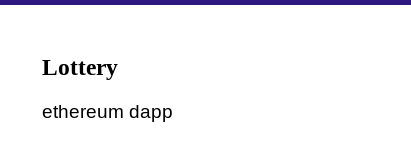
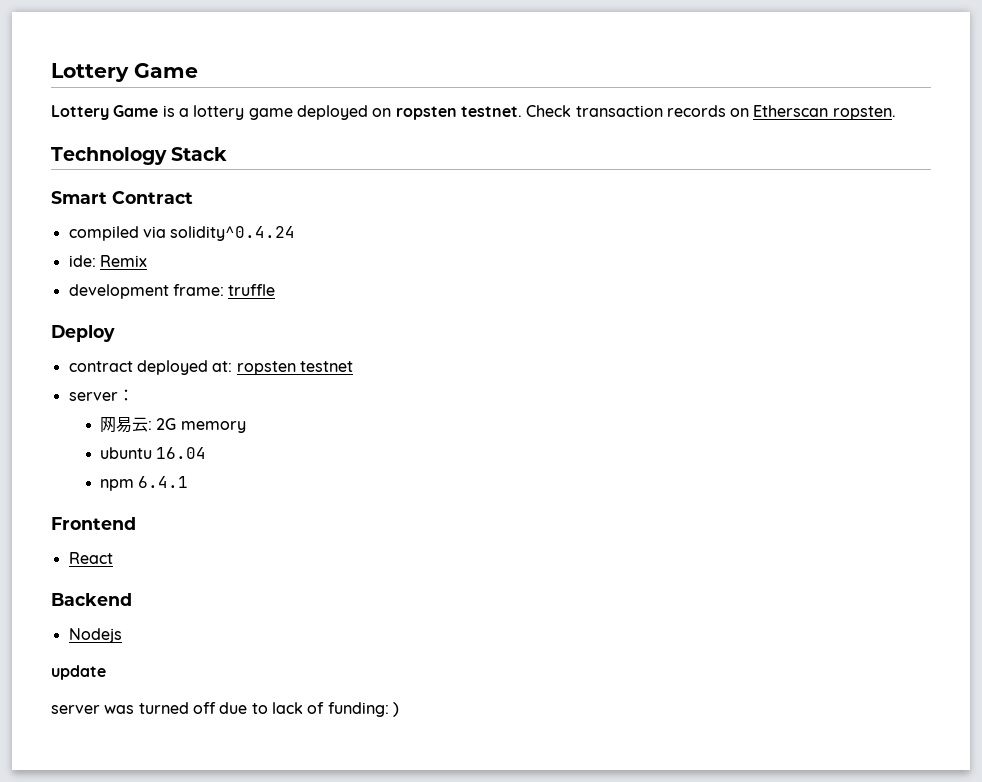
[42,60,118,80] [42,105,174,122] Lottery // ethereum dapp -> [51,63,198,82] [51,105,896,120] [51,147,228,165] [51,191,193,204] [68,226,296,241] [68,255,147,267] [68,284,276,299] [51,325,115,342] [68,360,353,375] [68,389,134,401] [100,417,246,433] [100,447,207,459] [100,476,189,491] [51,517,136,530] [68,552,113,564] [51,593,132,606] [68,628,122,643] [51,665,106,680] [51,702,399,717] Lottery Game // Lottery Game is a lottery game deployed on ropsten testnet. Check transaction records on Etherscan ropsten. // Technology Stack // Smart Contract // compiled via solidity^0.4.24 // ide: Remix // development frame: truffle // Deploy // contract deployed at: ropsten testnet // server： // 网易云: 2G memory // ubuntu 16.04 // npm 6.4.1 // Frontend // React // Backend // Nodejs // update // server was turned off due to lack of funding: )

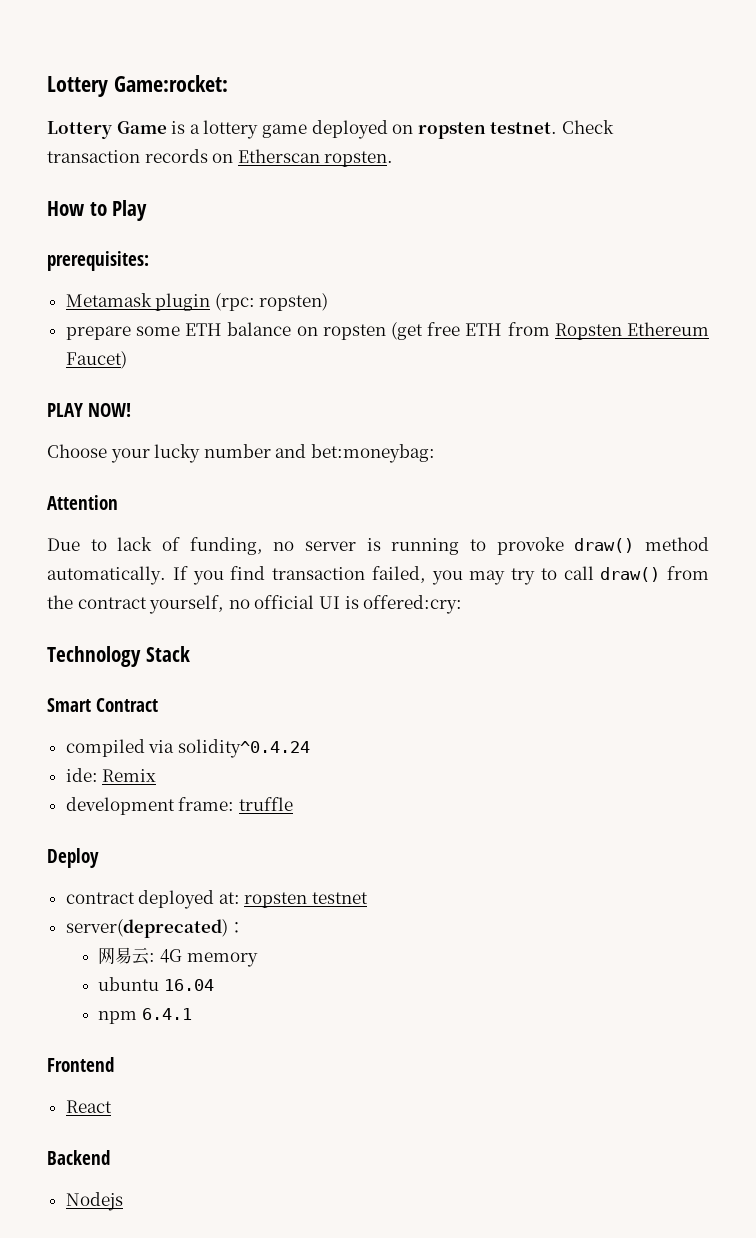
[51,63,198,82] Lottery Game -> [47,75,228,97] Lottery Game:rocket:
(896, 113) none -> [47,200,148,221] [47,251,149,271] [65,293,329,311] [65,322,709,340] [65,351,127,369] [47,403,132,417] [47,444,435,463] [47,495,118,510] [47,537,709,555] [47,566,709,585] [47,595,463,614] // How to Play // prerequisites: // Metamask plugin (rpc: ropsten) // prepare some ETH balance on ropsten (get free ETH from Ropsten Ethereum Faucet) // PLAY NOW! // Choose your lucky number and bet:moneybag: // Attention // Due to lack of funding, no server is running to provoke draw() method automatically. If you find transaction failed, you may try to call draw() from the contract yourself, no official UI is offered:cry:
[68,392,118,401] server -> [65,919,228,938] server(deprecated)
[156,418,177,430] 2G -> [159,949,182,963] 4G
[51,665,106,680] [51,702,399,717] // update // server was turned off due to lack of funding: ) -> (123, 1201) none

